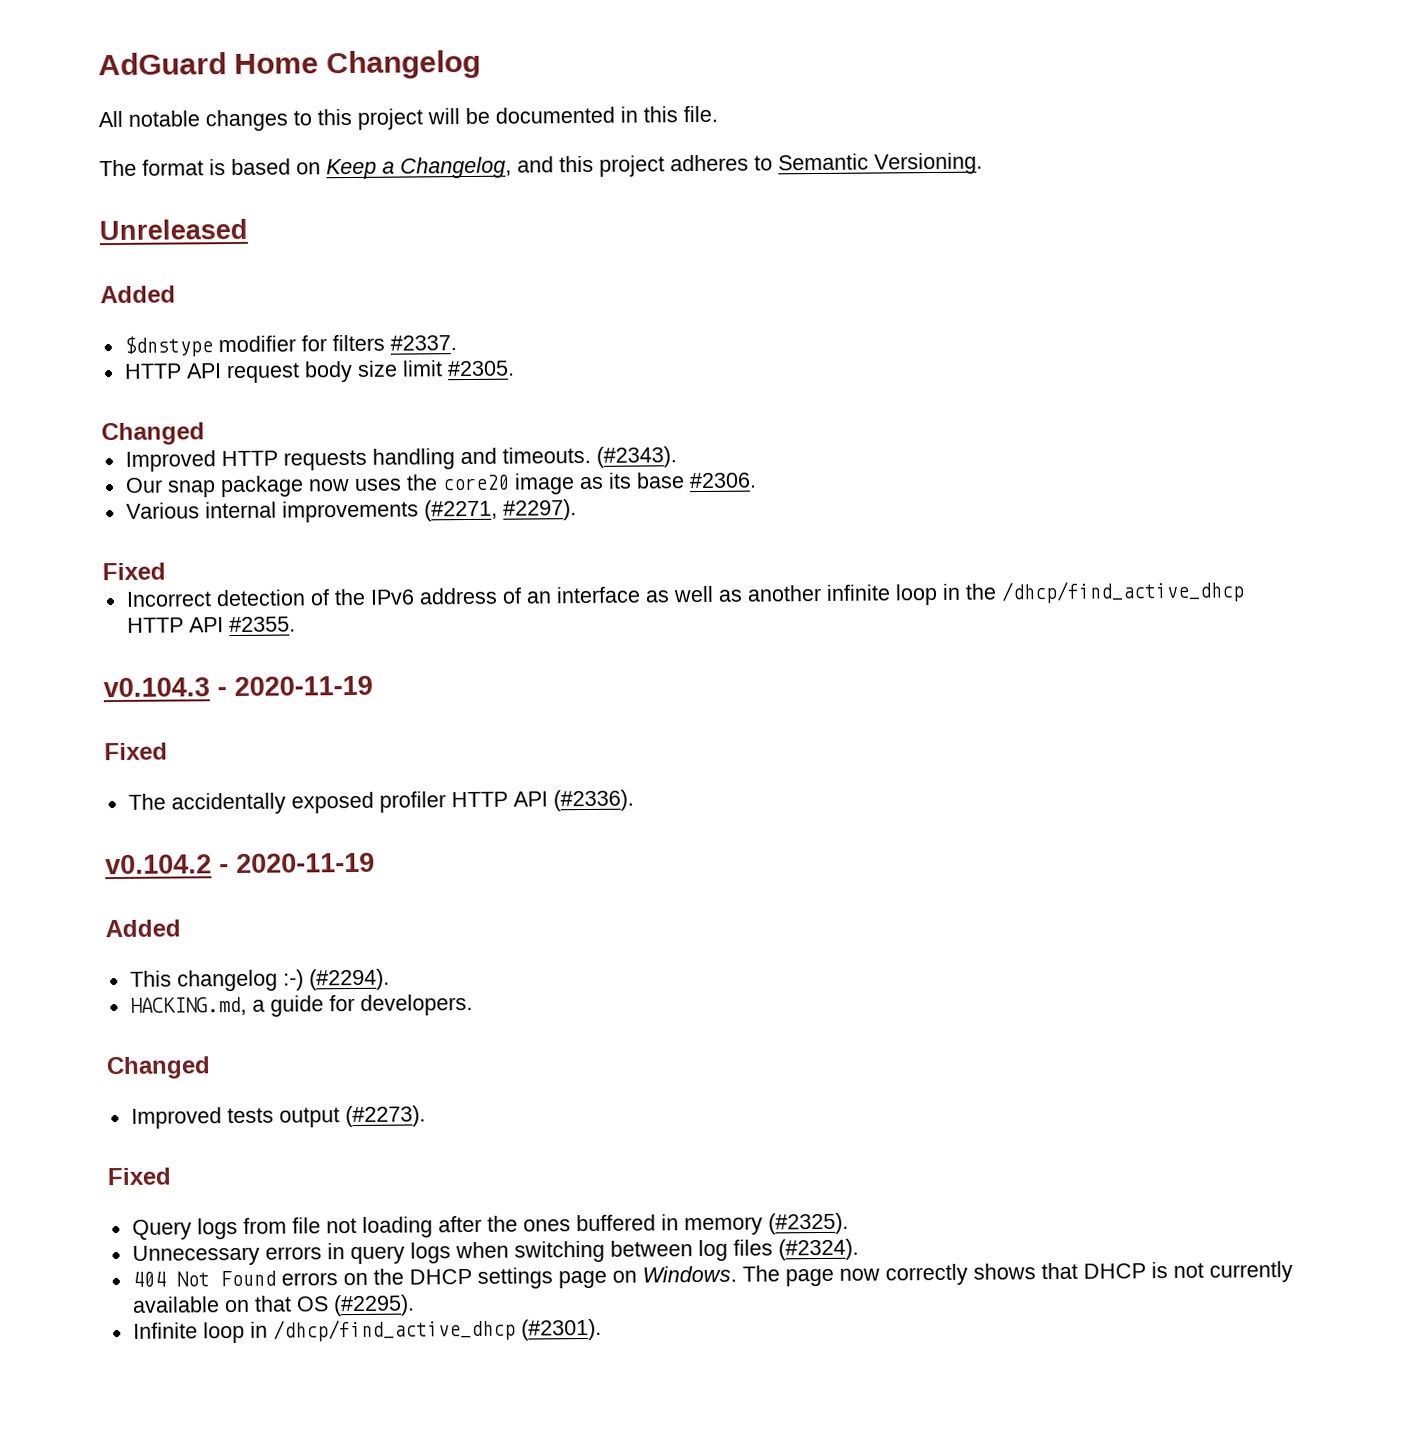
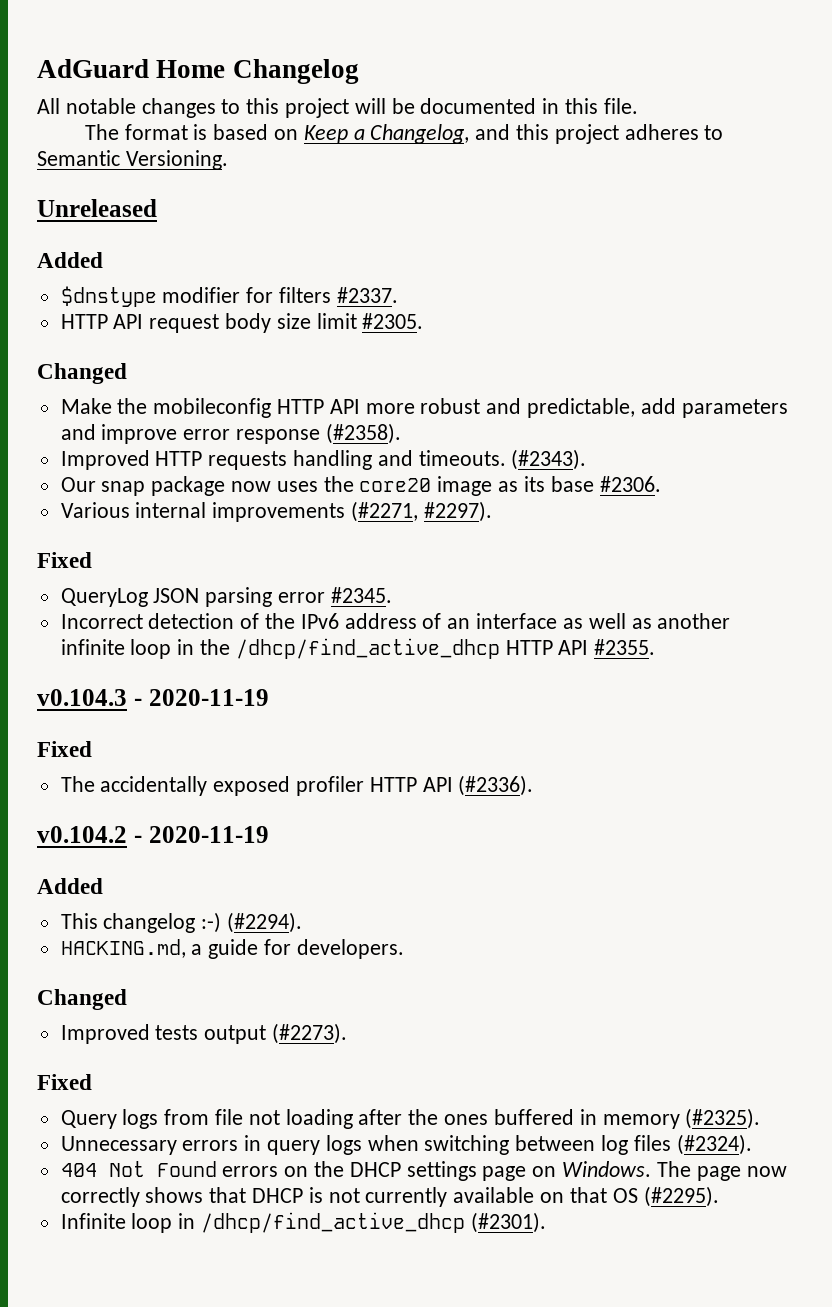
(205, 434) none -> [60,398,788,418] [60,423,401,444] // Make the mobileconfig HTTP API more robust and predictable, add parameters and improve error response (#2358).
(166, 571) none -> [60,587,392,607] // QueryLog JSON parsing error #2345.

